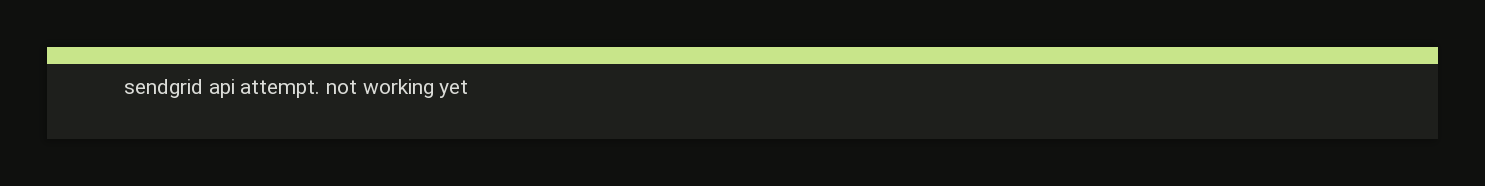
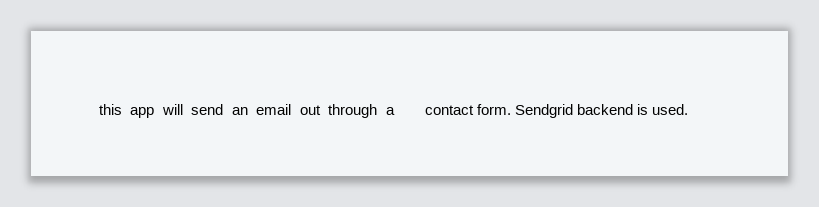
[124,79,469,98] sendgrid api attempt. not working yet -> [98,104,689,118] this app will send an email out through a contact form. Sendgrid backend is used.

